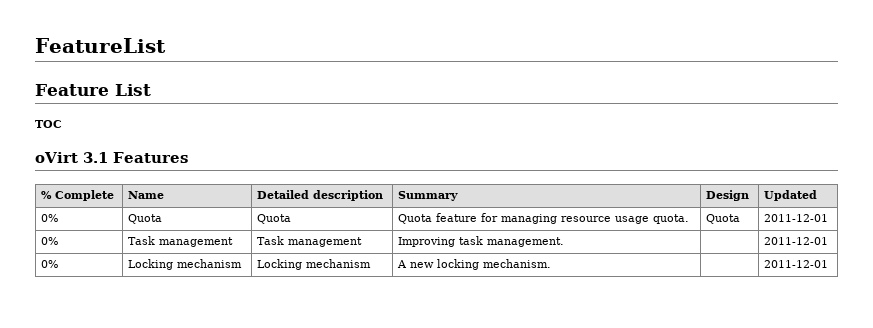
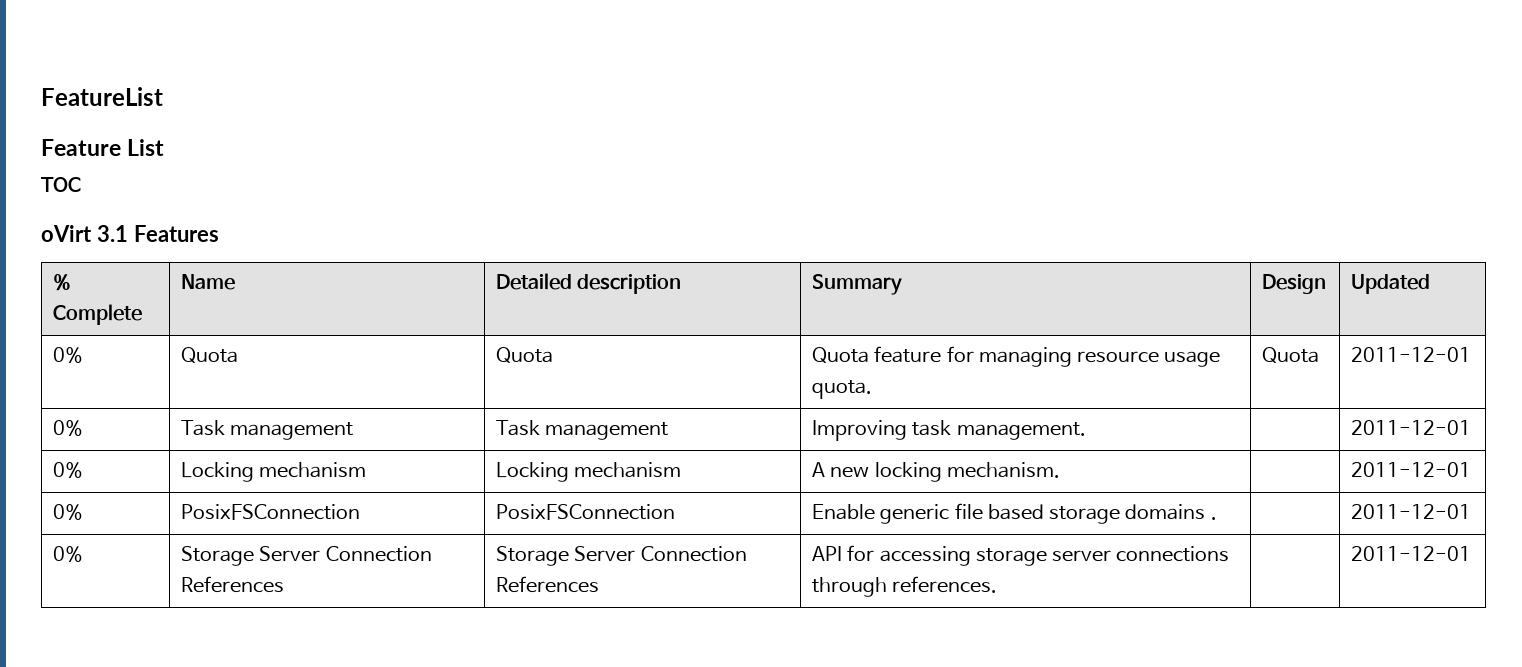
(829, 264) none -> [53,504,84,520] [181,504,361,520] [496,504,676,520] [812,503,1217,524] [1351,504,1472,519] [53,546,84,562] [181,546,432,566] [181,576,285,593] [496,546,747,566] [496,576,600,593] [812,545,1230,566] [812,576,998,597] [1351,546,1472,561] // 0% | PosixFSConnection | PosixFSConnection | Enable generic file based storage domains . | | 2011-12-01 // 0% | Storage Server Connection References | Storage Server Connection References | API for accessing storage server connections through references. | | 2011-12-01

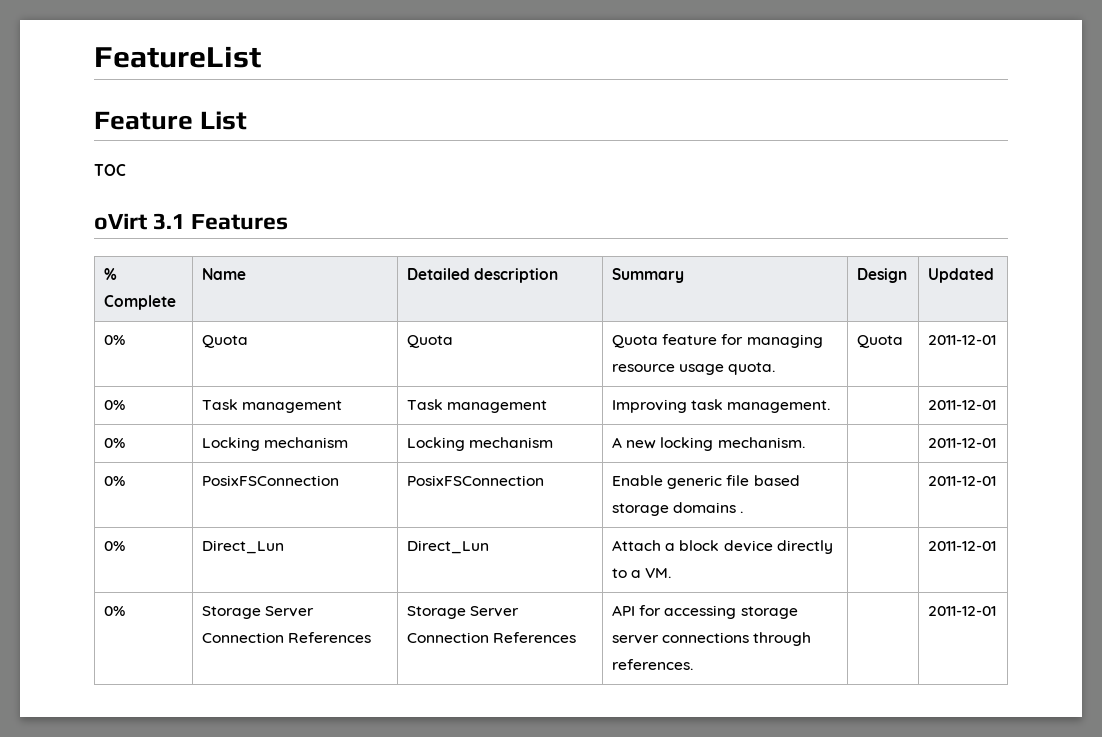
(1472, 511) none -> [103,541,125,551] [201,540,284,554] [406,540,489,554] [611,540,833,554] [611,568,672,578] [927,541,996,551] // 0% | Direct_Lun | Direct_Lun | Attach a block device directly to a VM. | | 2011-12-01

